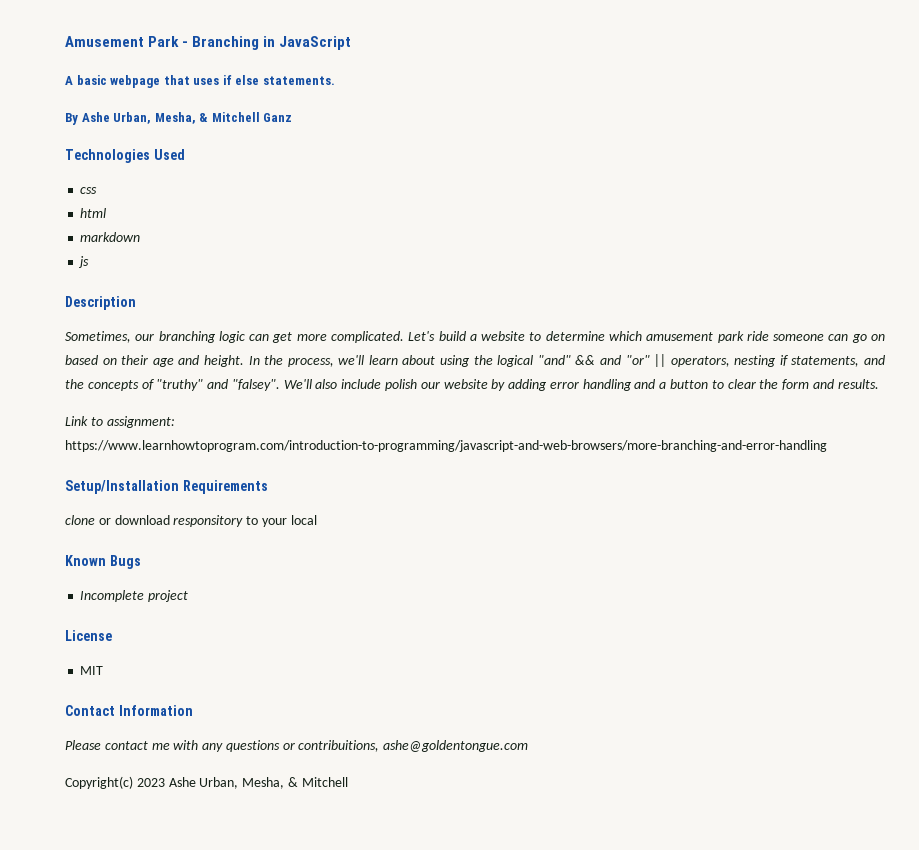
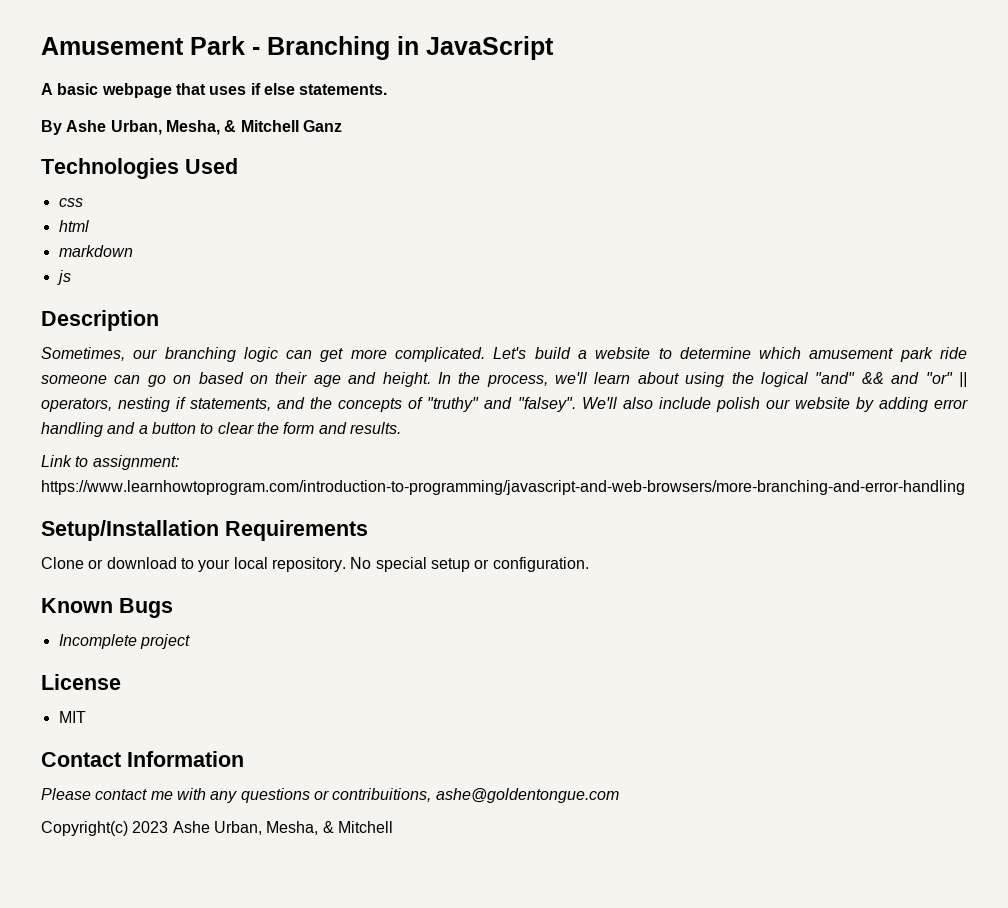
[65,515,95,525] clone -> [41,557,84,569] Clone
[173,515,244,527] responsitory -> (177, 563) none
(317, 520) none -> [271,557,589,572] repository. No special setup or configuration.

